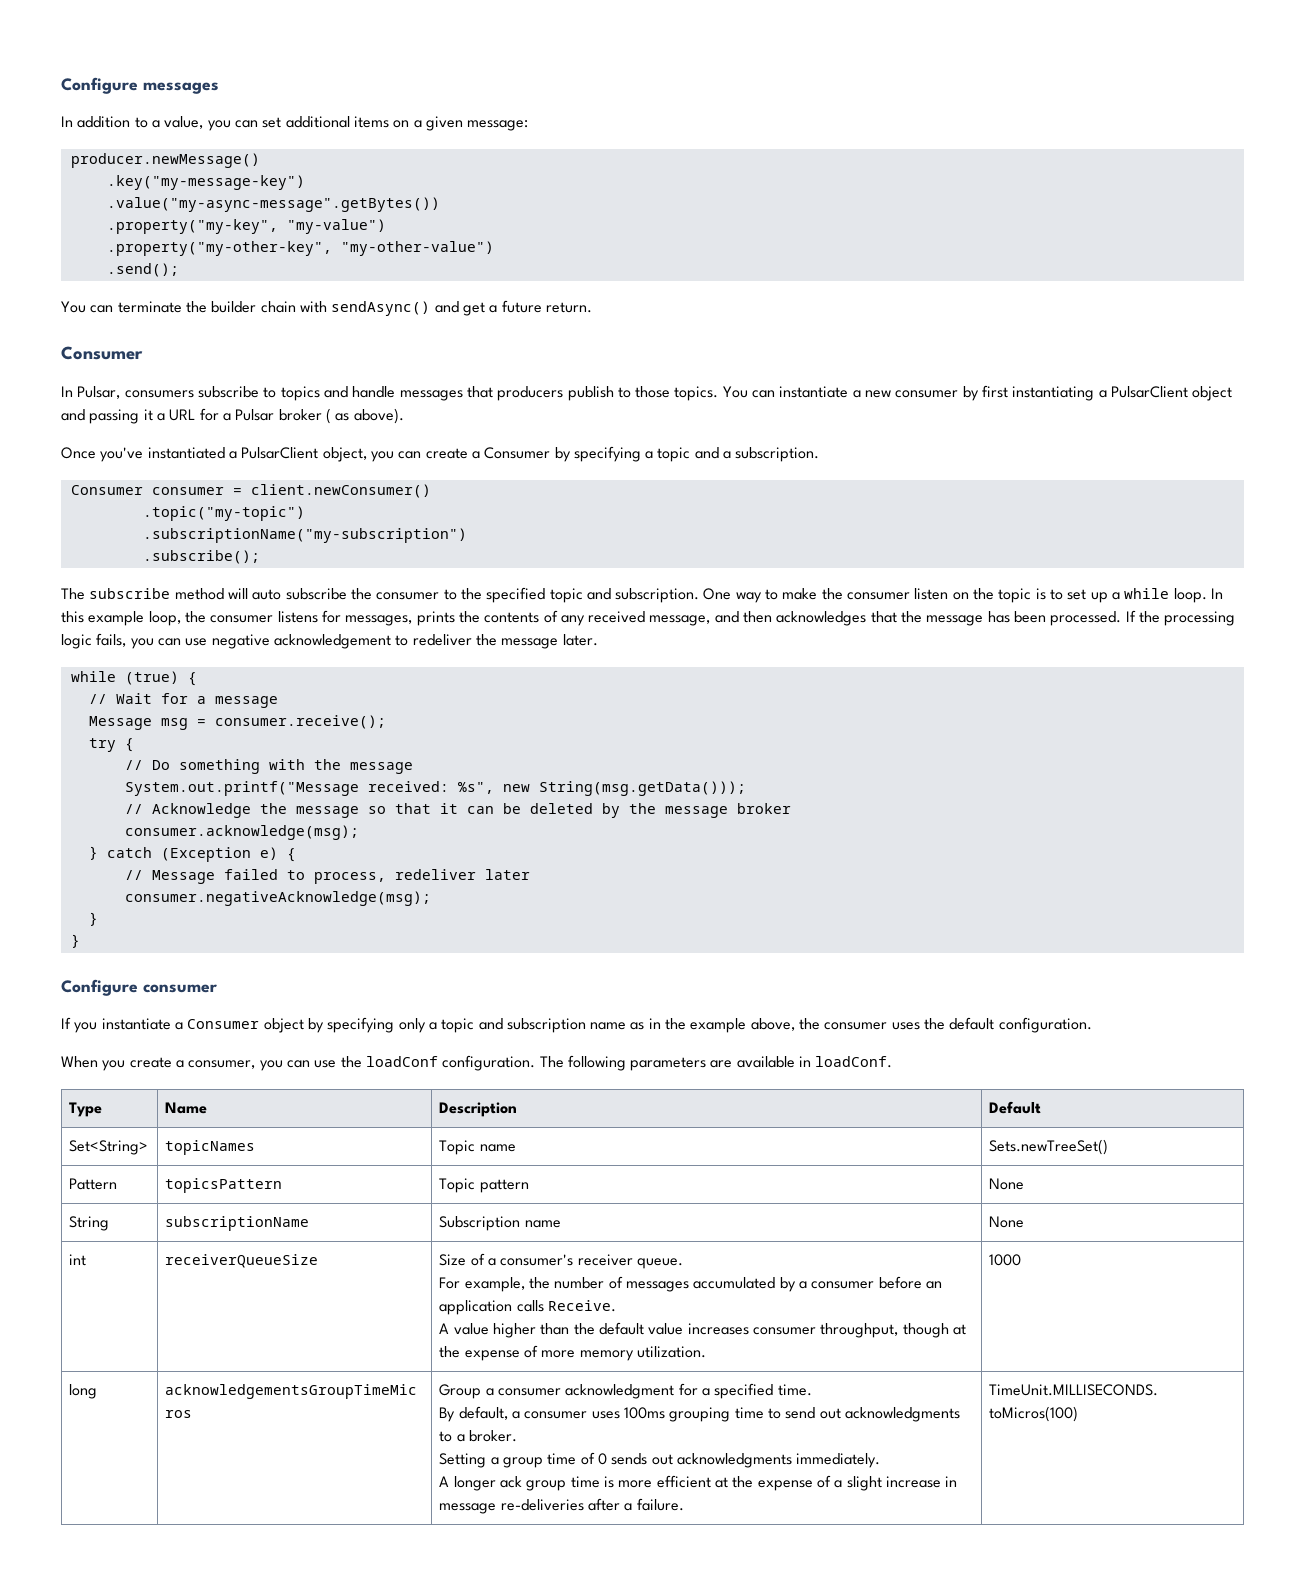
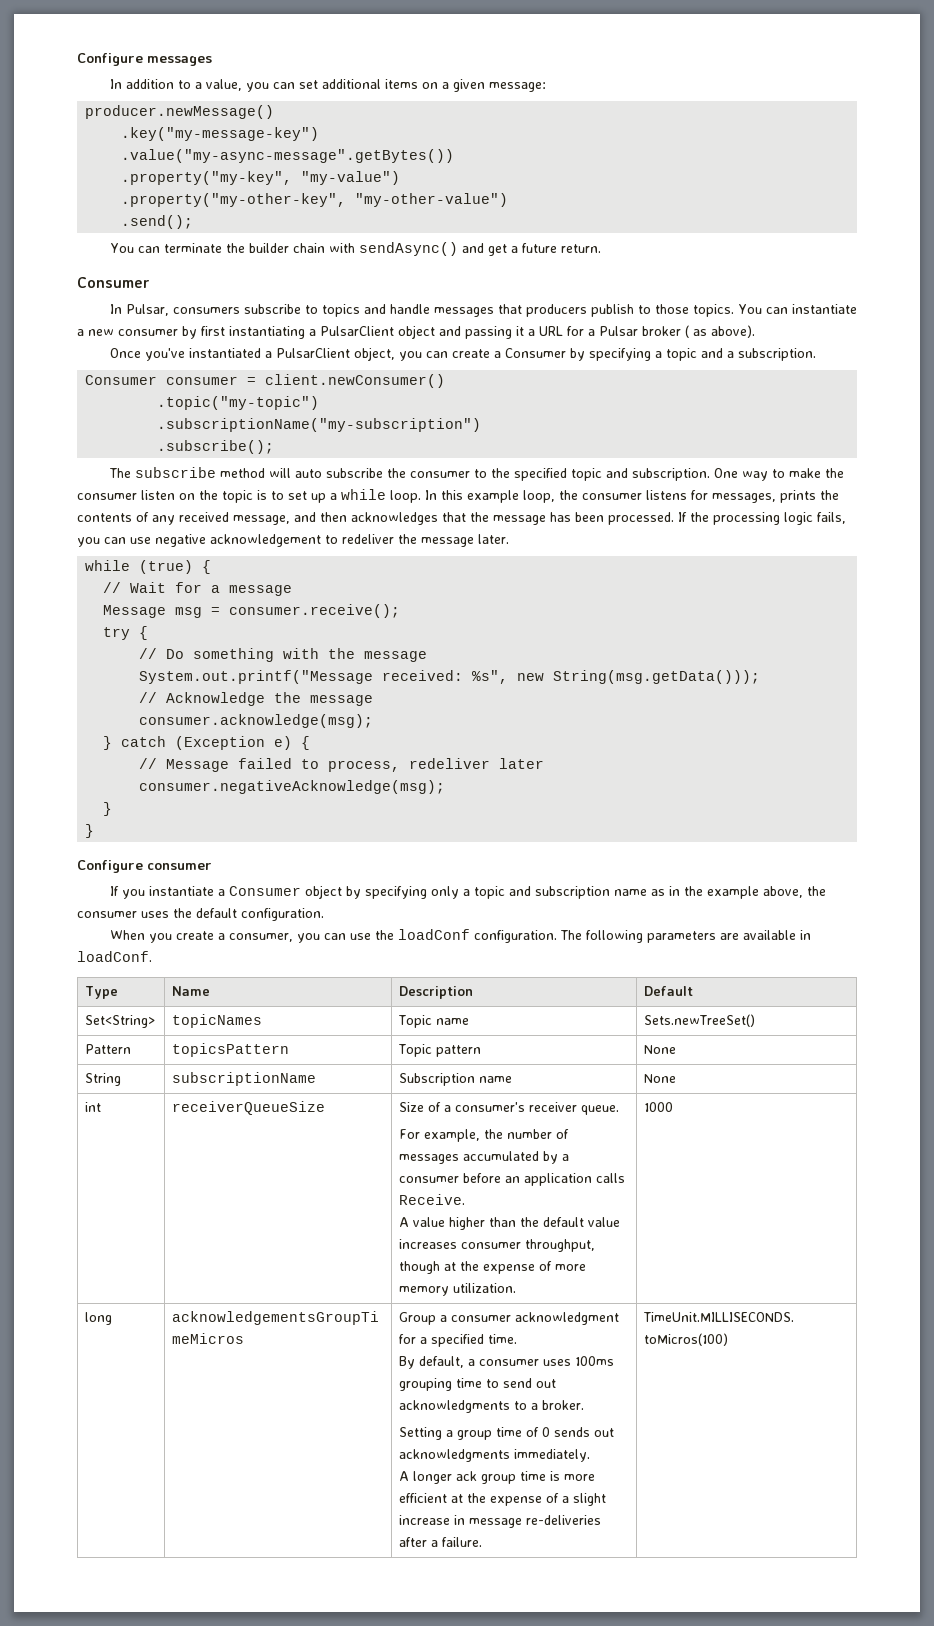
[367,803,791,818] so that it can be deleted by the message broker -> (374, 700) none

